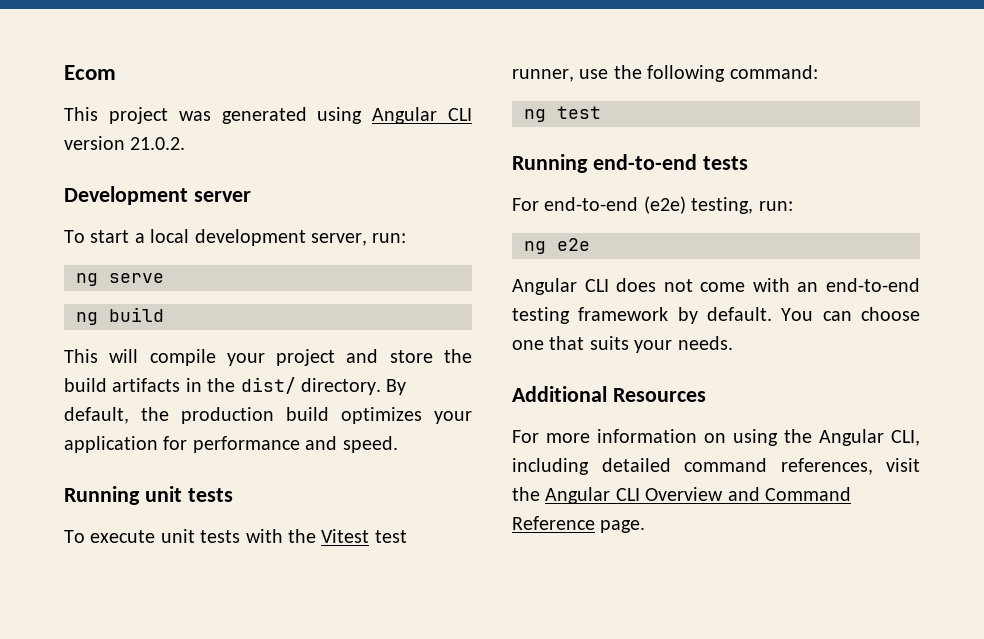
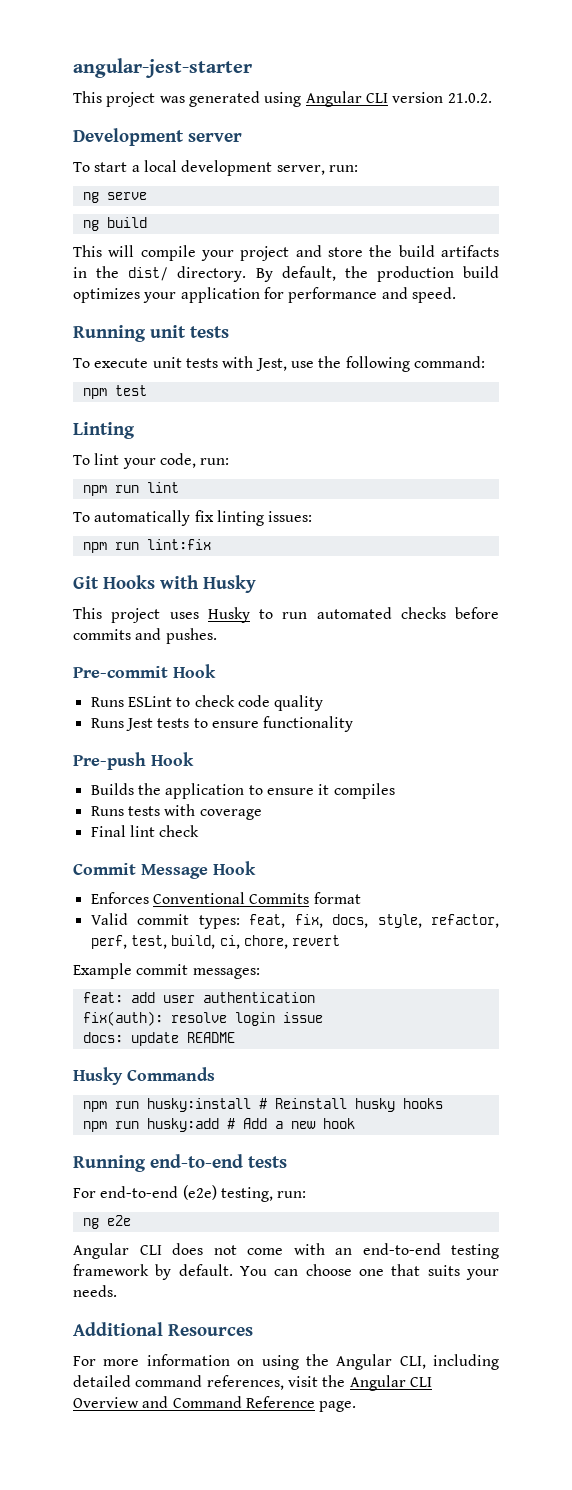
[64,65,116,80] Ecom -> [73,58,252,78] angular-jest-starter
[288,529,407,543] [512,69,574,82] the Vitest test runner, -> [255,358,287,371] Jest,
[524,106,601,122] ng test -> [82,385,147,399] [73,422,135,439] [73,453,230,469] [82,482,179,496] [73,510,313,526] [82,539,211,553] [73,575,256,593] [73,607,499,623] [73,628,217,644] [73,664,216,678] [90,695,324,711] [90,716,354,732] [73,752,194,770] [90,783,395,799] [90,804,262,820] [90,825,200,837] [73,861,256,879] [90,892,361,904] [90,913,499,929] [90,935,341,949] [73,963,260,979] [82,992,315,1003] [82,1011,323,1026] [82,1032,235,1046] [73,1067,215,1085] [82,1098,443,1112] [82,1118,355,1132] npm test // Linting // To lint your code, run: // npm run lint // To automatically fix linting issues: // npm run lint:fix // Git Hooks with Husky // This project uses Husky to run automated checks before commits and pushes. // Pre-commit Hook // Runs ESLint to check code quality // Runs Jest tests to ensure functionality // Pre-push Hook // Builds the application to ensure it compiles // Runs tests with coverage // Final lint check // Commit Message Hook // Enforces Conventional Commits format // Valid commit types: feat, fix, docs, style, refactor, perf, test, build, ci, chore, revert // Example commit messages: // feat: add user authentication // fix(auth): resolve login issue // docs: update README // Husky Commands // npm run husky:install # Reinstall husky hooks // npm run husky:add # Add a new hook

